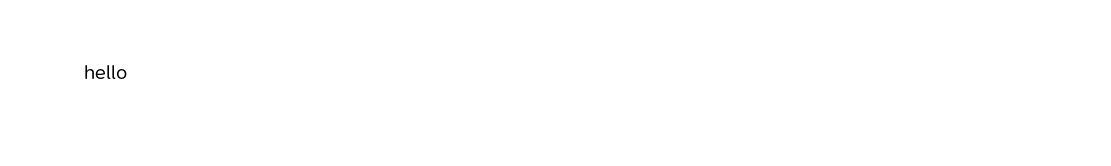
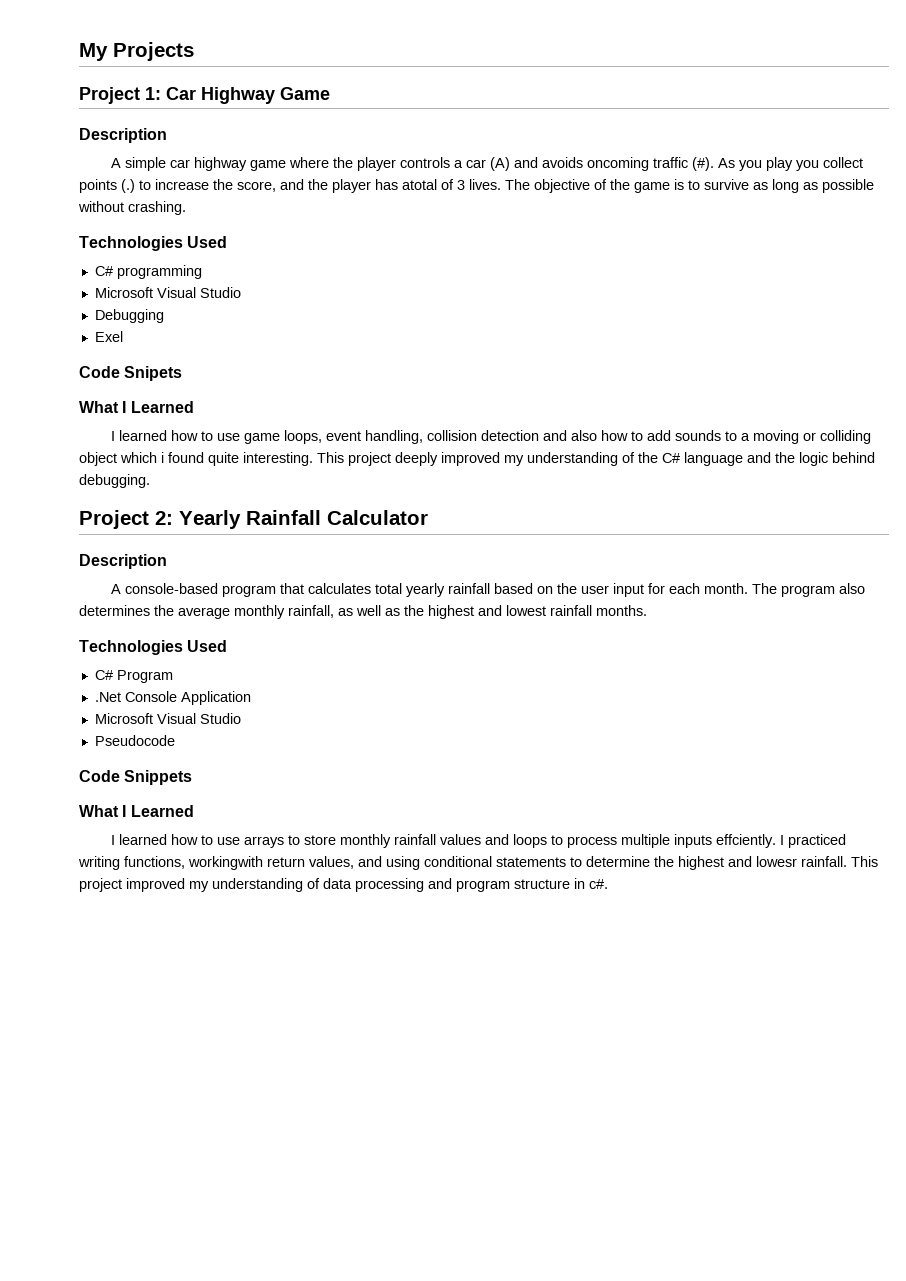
[84,65,127,80] hello -> [79,42,194,61] [79,87,330,104] [79,128,167,143] [111,157,864,171] [79,179,874,193] [78,201,186,215] [79,236,228,251] [94,265,202,279] [94,287,241,298] [94,309,164,323] [94,331,123,342] [79,366,183,381] [79,401,194,413] [111,430,872,444] [79,452,875,466] [79,474,150,488] [79,510,428,529] [79,554,167,569] [111,583,866,597] [79,605,647,619] [79,640,228,655] [94,670,173,683] [94,691,251,705] [94,713,241,724] [94,735,175,746] [79,770,193,785] [79,805,194,817] [111,834,847,848] [78,856,878,870] [79,878,608,892] My Projects // Project 1: Car Highway Game // Description // A simple car highway game where the player controls a car (A) and avoids oncoming traffic (#). As you play you collect points (.) to increase the score, and the player has atotal of 3 lives. The objective of the game is to survive as long as possible without crashing. // Technologies Used // C# programming // Microsoft Visual Studio // Debugging // Exel // Code Snipets // What I Learned // I learned how to use game loops, event handling, collision detection and also how to add sounds to a moving or colliding object which i found quite interesting. This project deeply improved my understanding of the C# language and the logic behind debugging. // Project 2: Yearly Rainfall Calculator // Description // A console-based program that calculates total yearly rainfall based on the user input for each month. The program also determines the average monthly rainfall, as well as the highest and lowest rainfall months. // Technologies Used // C# Program // .Net Console Application // Microsoft Visual Studio // Pseudocode // Code Snippets // What I Learned // I learned how to use arrays to store monthly rainfall values and loops to process multiple inputs effciently. I practiced writing functions, workingwith return values, and using conditional statements to determine the highest and lowesr rainfall. This project improved my understanding of data processing and program structure in c#.

